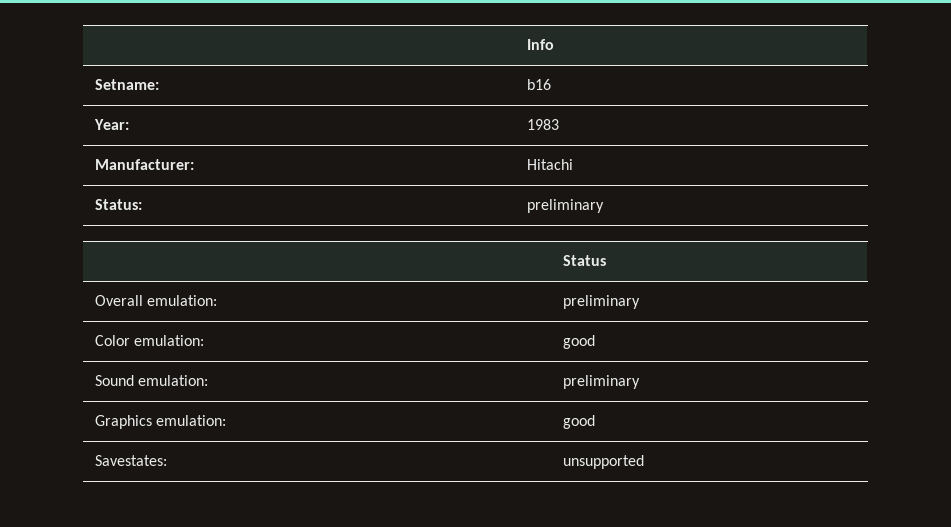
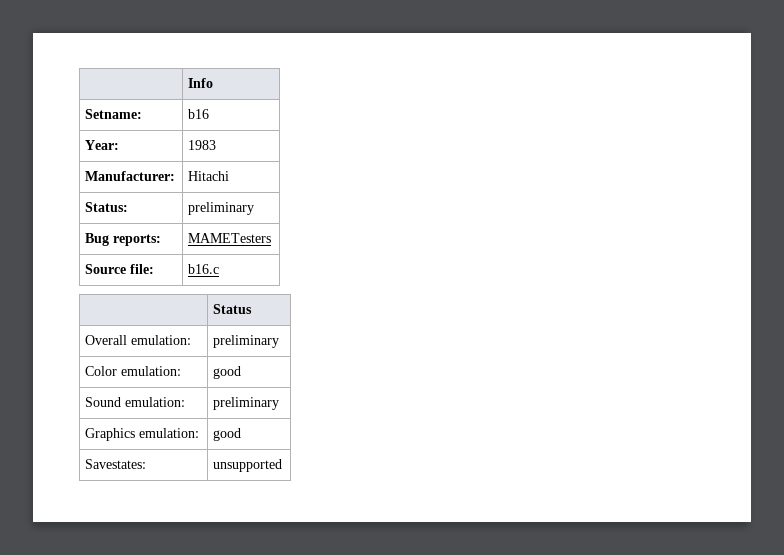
(604, 206) none -> [85,233,162,246] [188,233,272,243] [85,264,155,274] [188,264,220,274] // Bug reports: | MAMETesters // Source file: | b16.c

